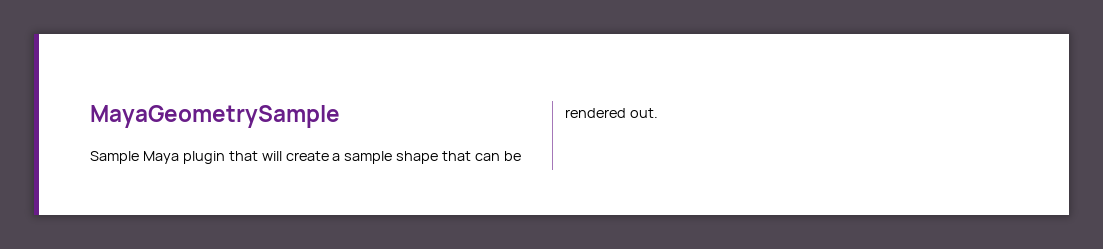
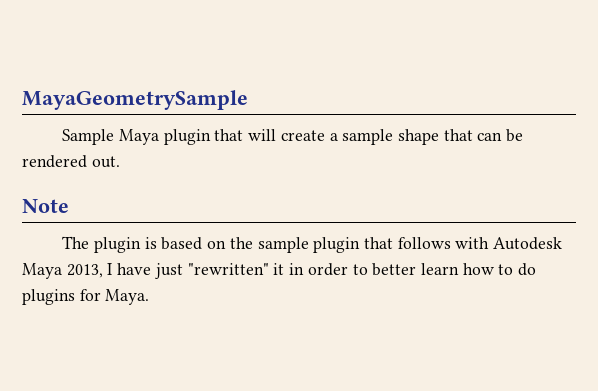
(658, 113) none -> [22,199,69,213] [62,236,563,253] [22,263,537,279] [22,289,150,305] // Note // The plugin is based on the sample plugin that follows with Autodesk Maya 2013, I have just "rewritten" it in order to better learn how to do plugins for Maya.

